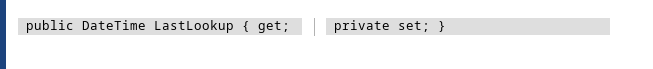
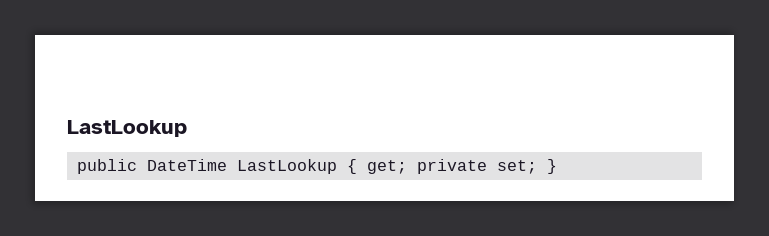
(25, 26) none -> [67,120,187,137] LastLookup //

